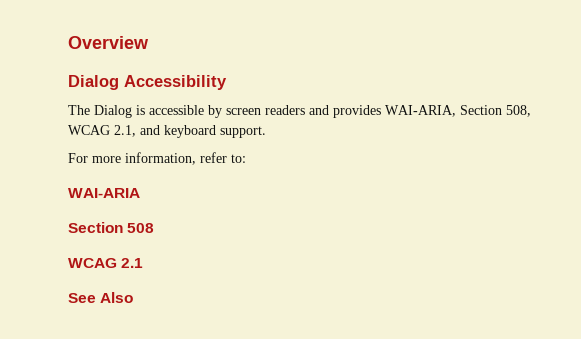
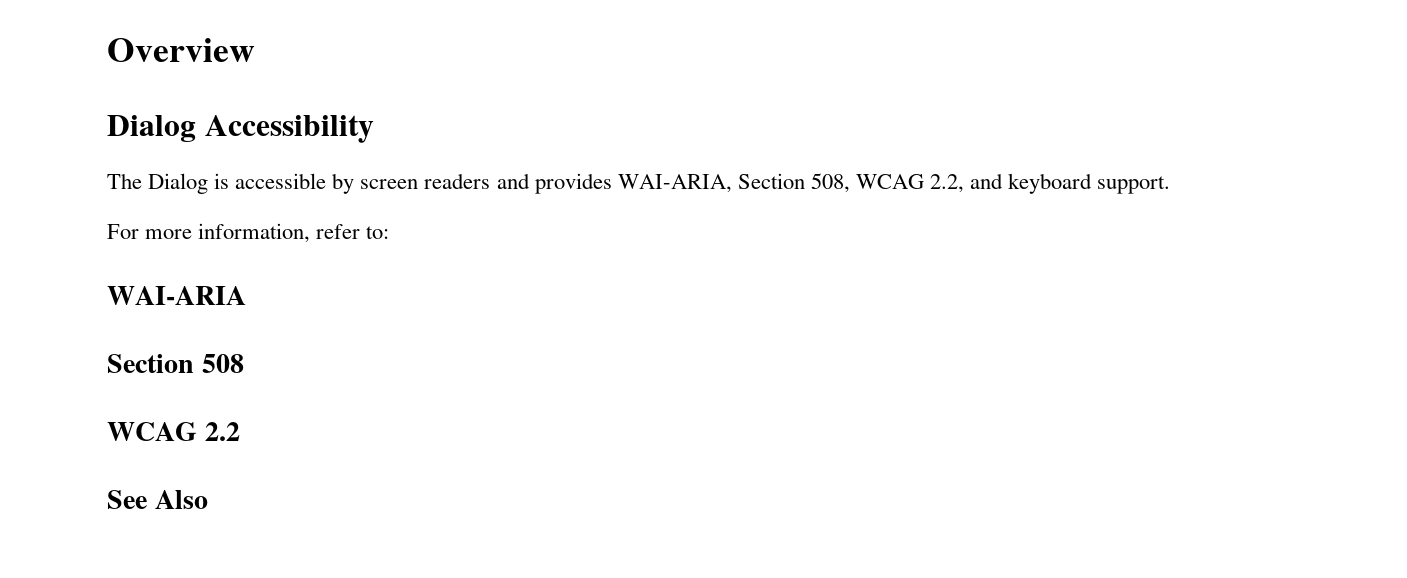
[114,125,136,137] 2.1, -> [929,174,964,193] 2.2,
[121,258,144,268] 2.1 -> [204,422,240,441] 2.2

